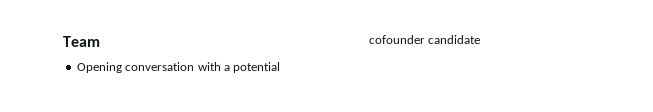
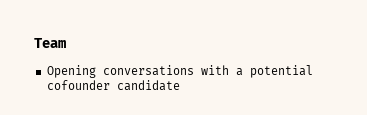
[125,62,195,71] conversation -> [102,65,194,76] conversations

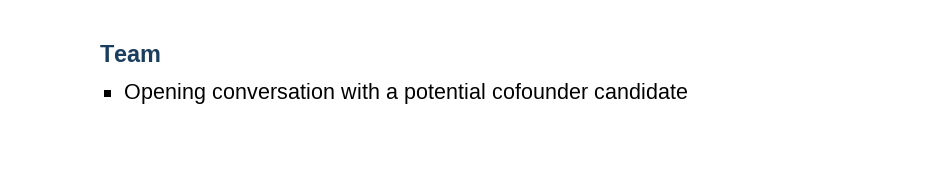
[102,65,194,76] conversations -> [211,83,335,99] conversation

